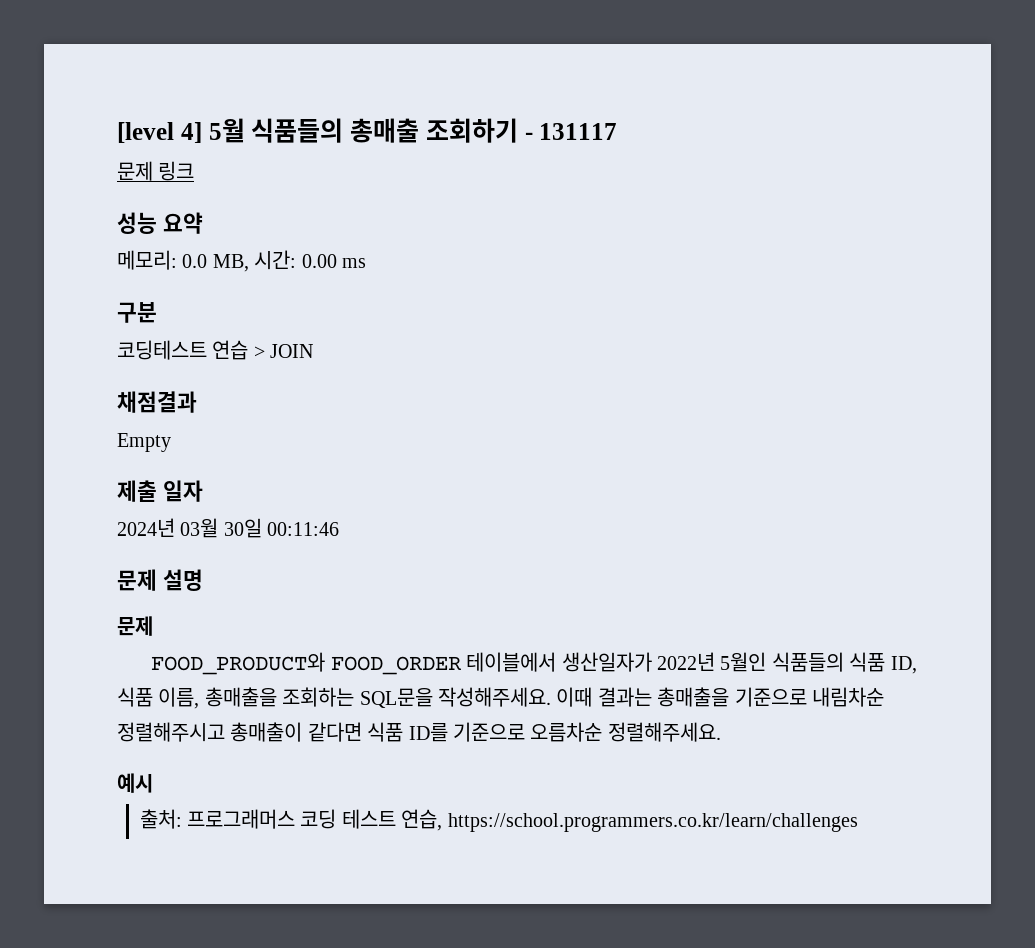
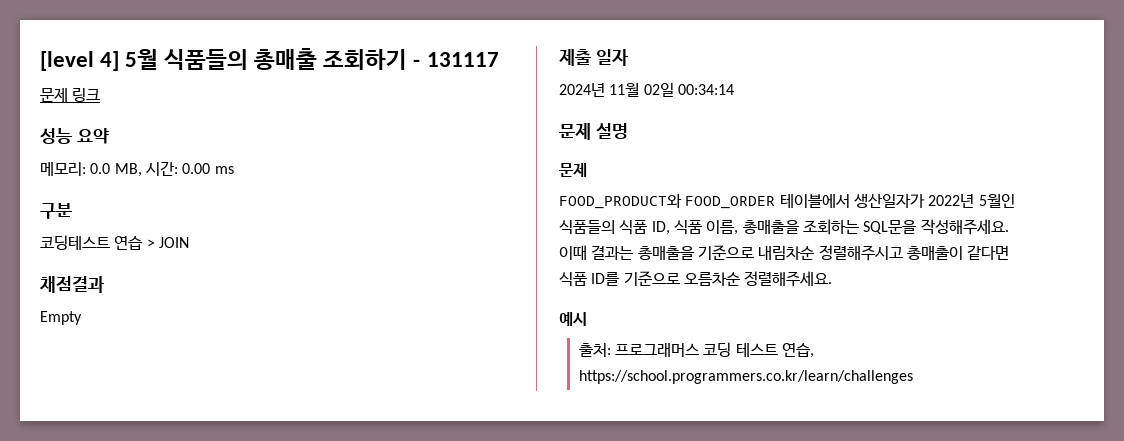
[180,518,340,538] 03월 30일 00:11:46 -> [609,82,734,97] 11월 02일 00:34:14

